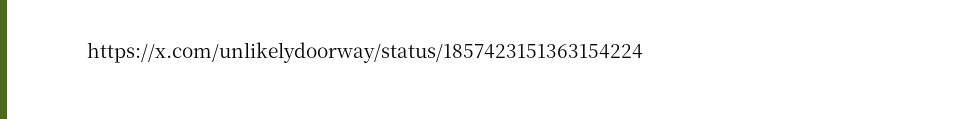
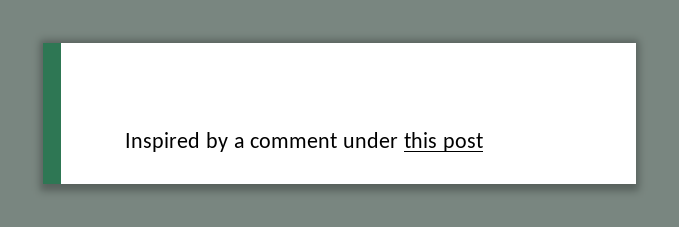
[87,42,643,63] https://x.com/unlikelydoorway/status/1857423151363154224 -> [125,132,483,152] Inspired by a comment under this post

